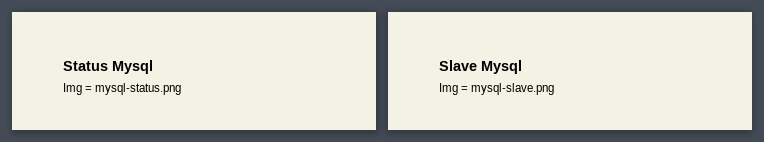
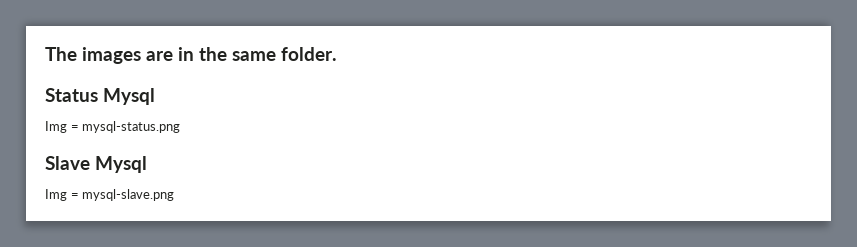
(63, 66) none -> [45,47,337,64] The images are in the same folder. //

